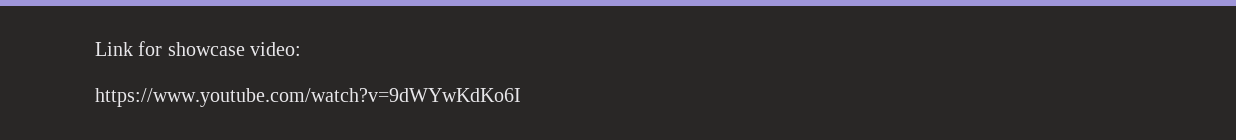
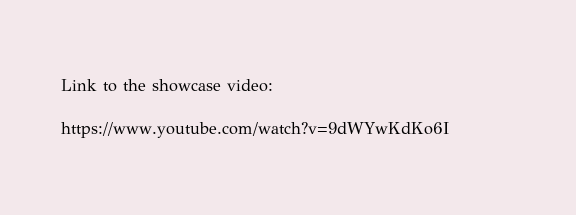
[138,41,163,56] for -> [103,79,146,92] to the

